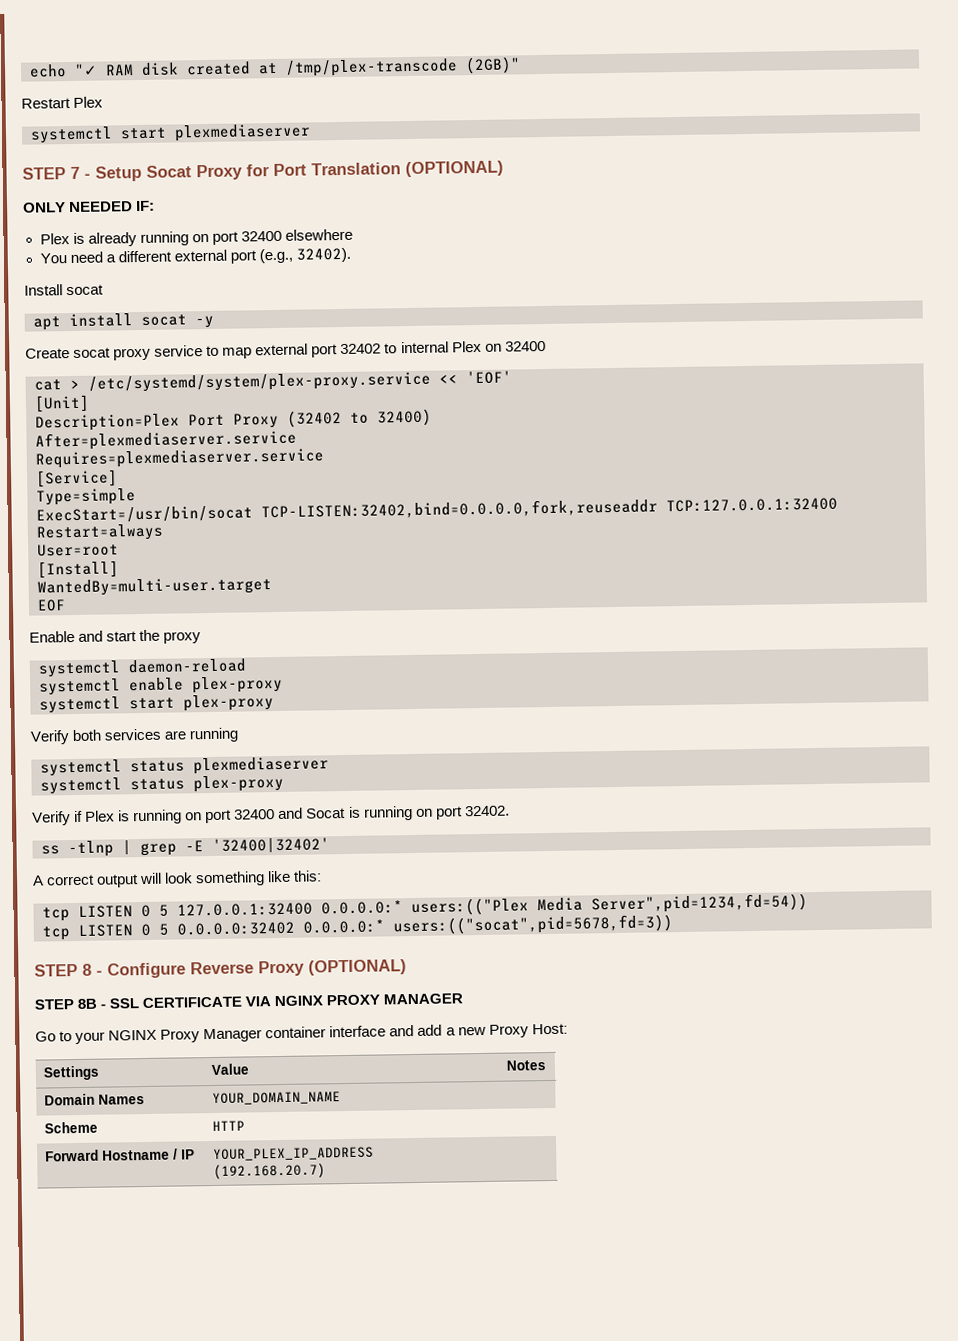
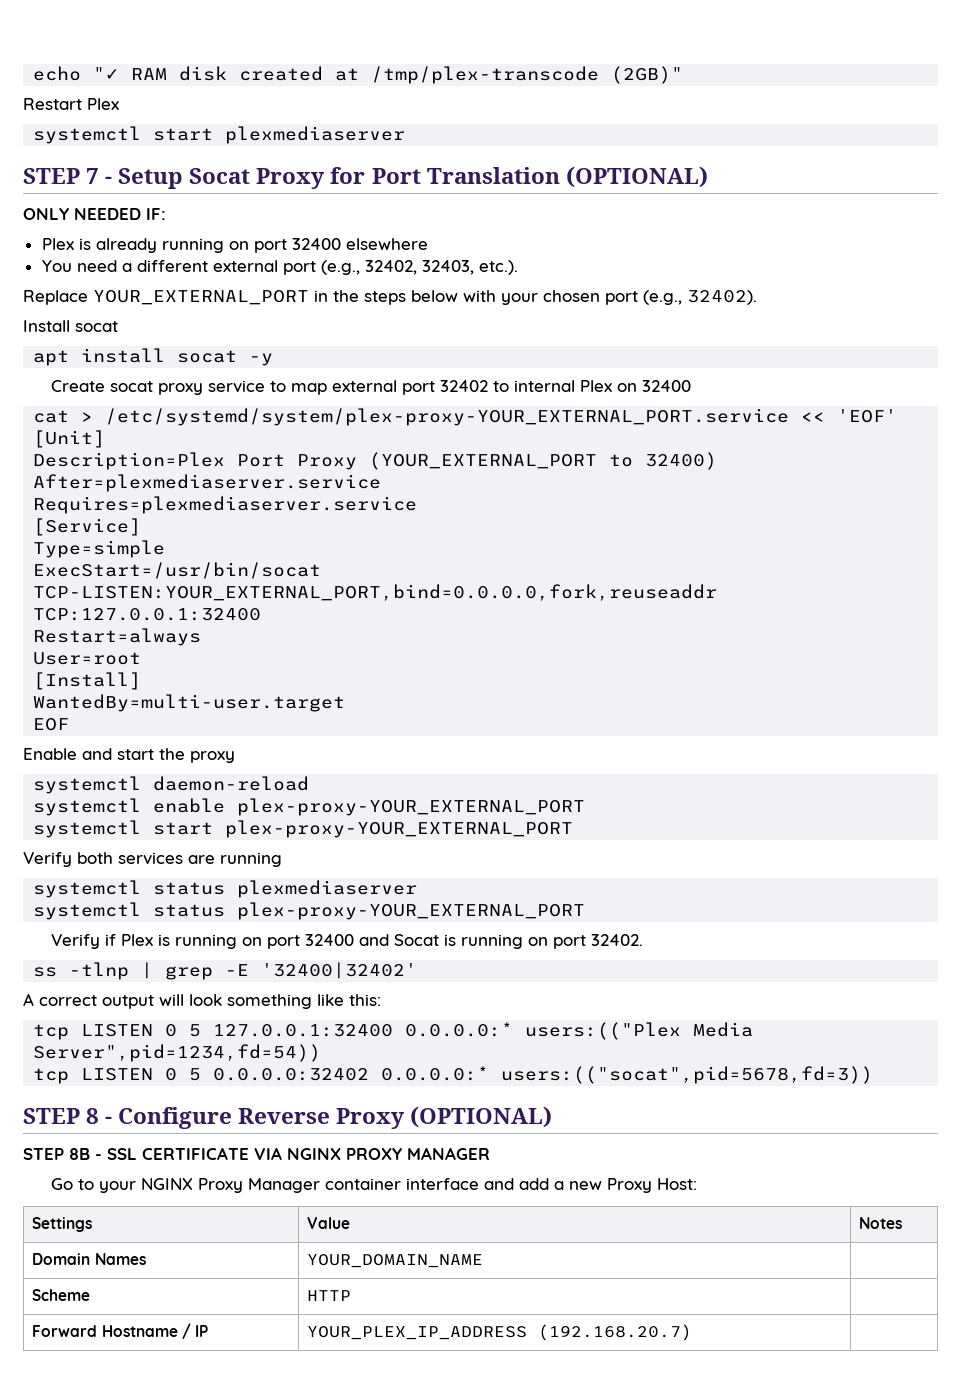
(293, 256) none -> [364,260,518,275] [23,290,682,305] 32402, 32403, etc.). // Replace YOUR_EXTERNAL_PORT in the steps below with your chosen port (e.g.,
[88,371,431,393] /etc/systemd/system/plex-proxy.service -> [105,408,790,426] /etc/systemd/system/plex-proxy-YOUR_EXTERNAL_PORT.service
[287,410,342,428] (32402 -> [369,452,598,470] (YOUR_EXTERNAL_PORT
[261,498,658,521] TCP-LISTEN:32402,bind=0.0.0.0,fork,reuseaddr -> [33,584,718,601] TCP-LISTEN:YOUR_EXTERNAL_PORT,bind=0.0.0.0,fork,reuseaddr
[192,675,283,694] [39,694,274,714] plex-proxy // systemctl start plex-proxy -> [237,798,586,816] [33,820,574,838] plex-proxy-YOUR_EXTERNAL_PORT // systemctl start plex-proxy-YOUR_EXTERNAL_PORT
[193,774,284,793] plex-proxy -> [237,902,586,920] plex-proxy-YOUR_EXTERNAL_PORT

